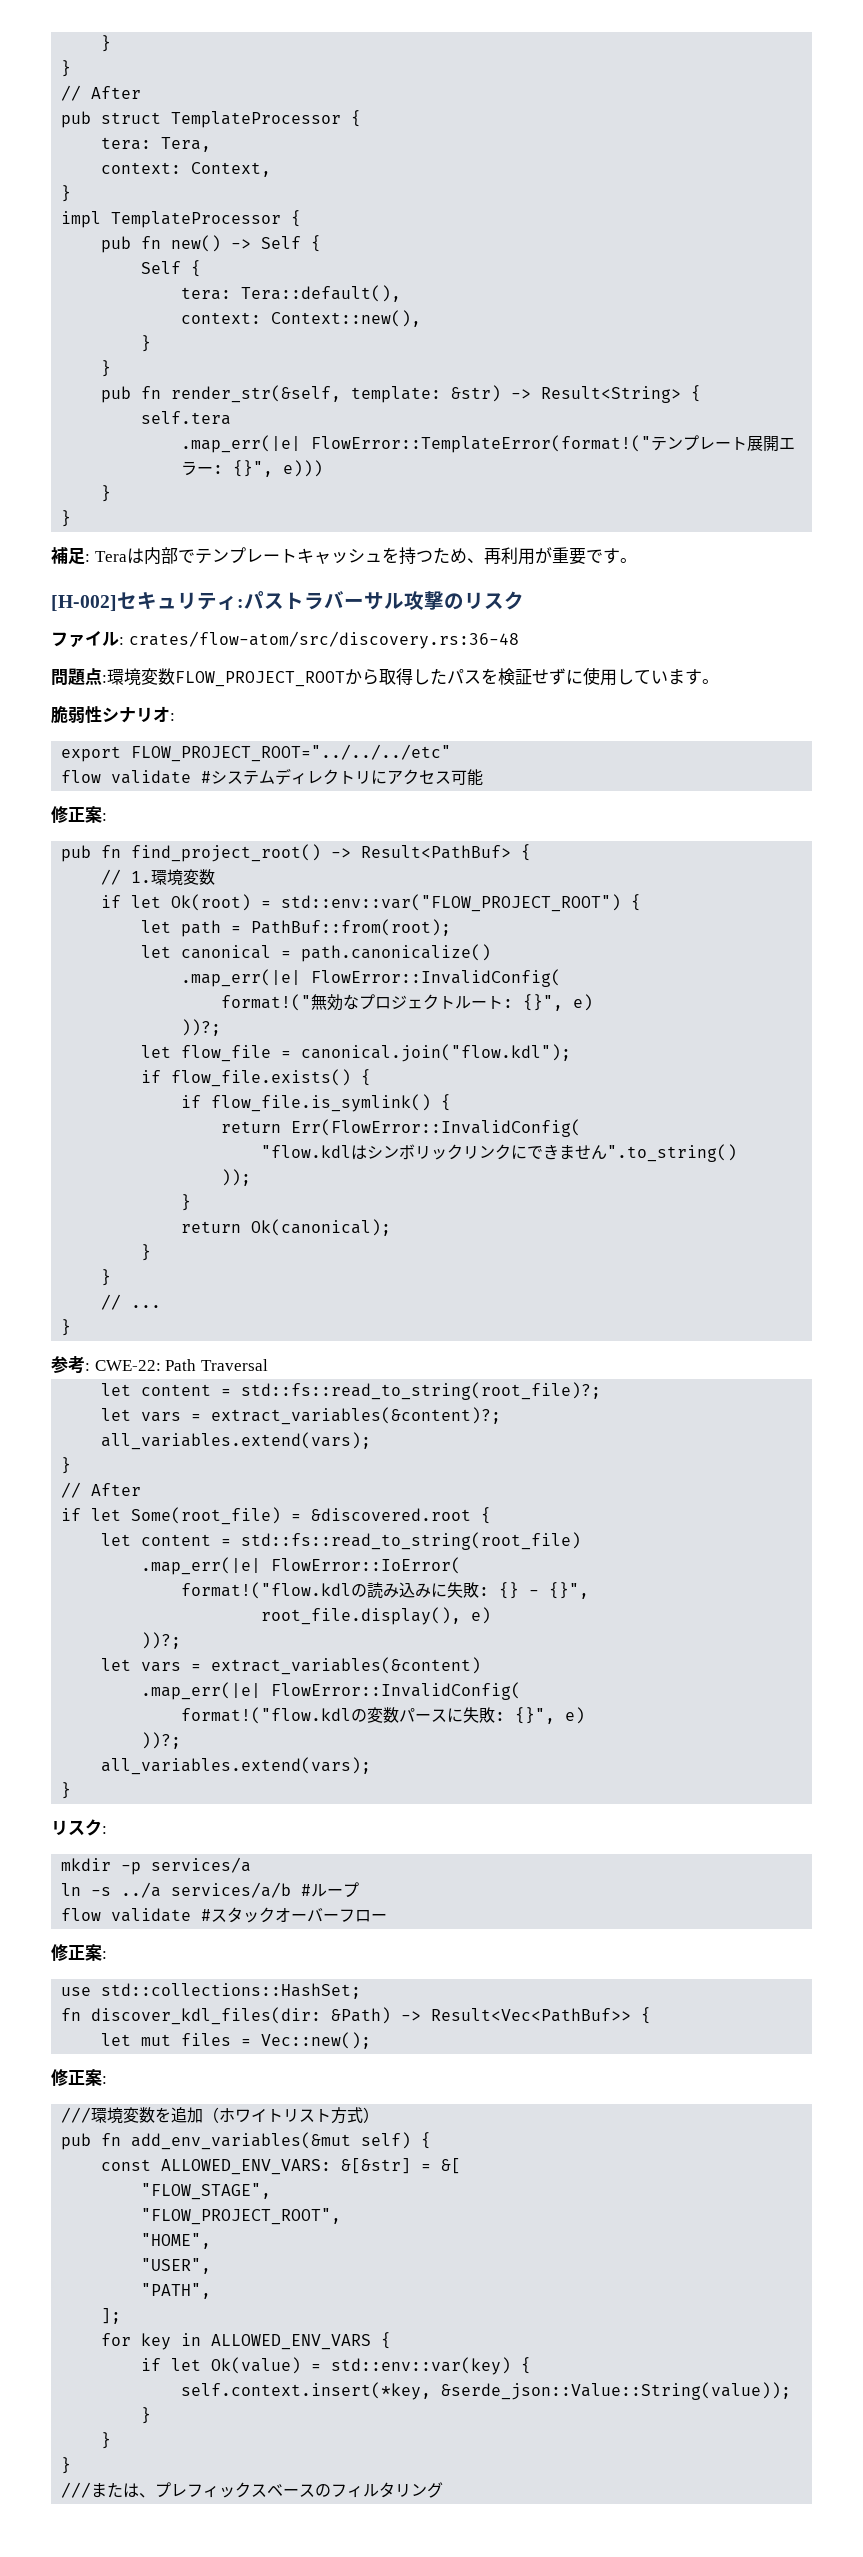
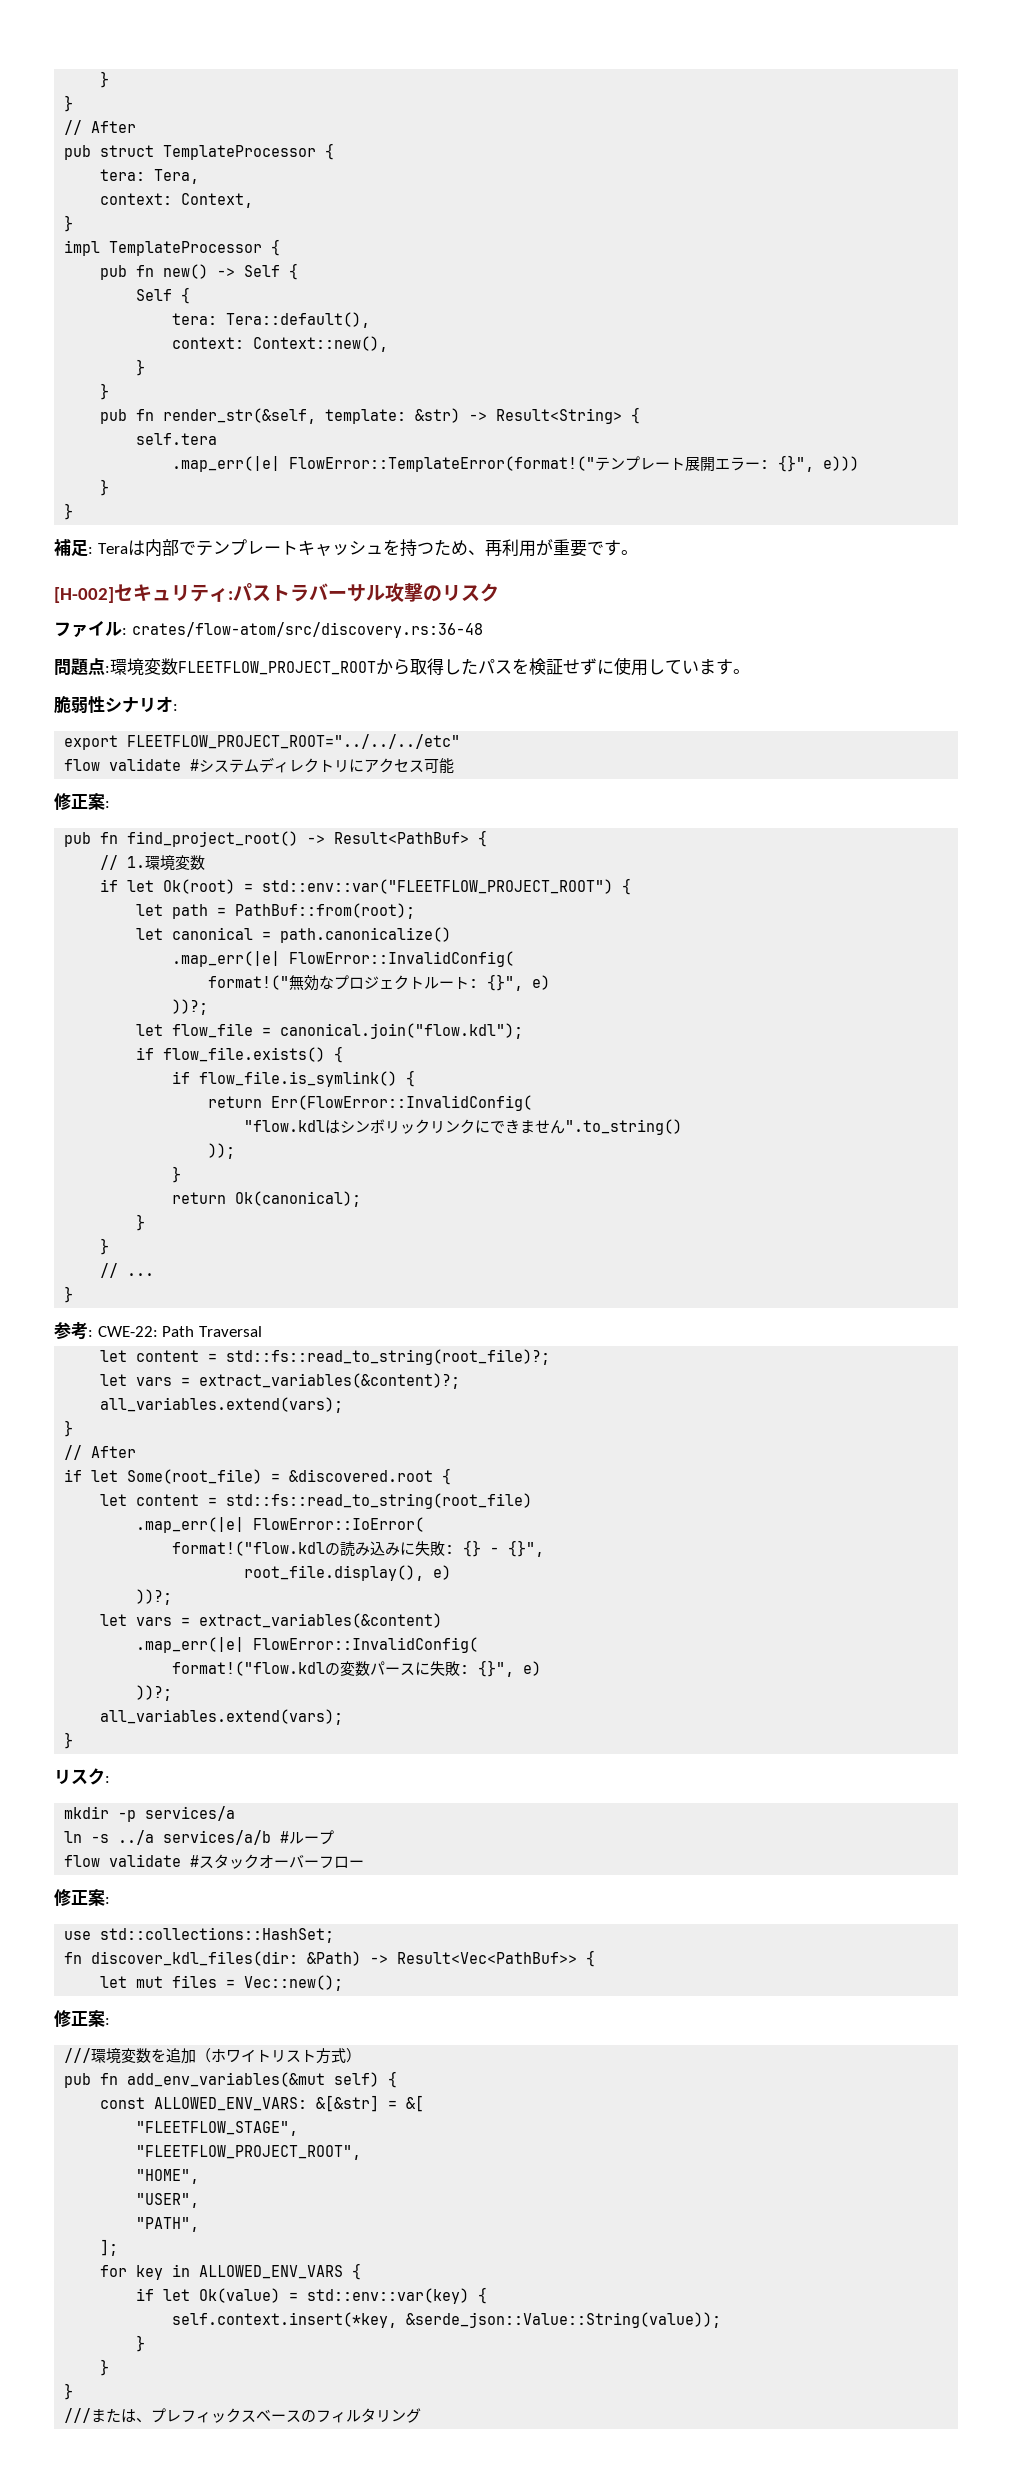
[175,671,345,687] FLOW_PROJECT_ROOT -> [178,661,376,675] FLEETFLOW_PROJECT_ROOT
[131,744,452,762] FLOW_PROJECT_ROOT="../../../etc" -> [127,734,461,749] FLEETFLOW_PROJECT_ROOT="../../../etc"
[281,894,622,912] std::env::var("FLOW_PROJECT_ROOT") -> [262,879,614,894] std::env::var("FLEETFLOW_PROJECT_ROOT")
[141,2183,272,2200] [141,2208,342,2225] "FLOW_STAGE", // "FLOW_PROJECT_ROOT", -> [136,2121,299,2136] [136,2145,362,2160] "FLEETFLOW_STAGE", // "FLEETFLOW_PROJECT_ROOT",

